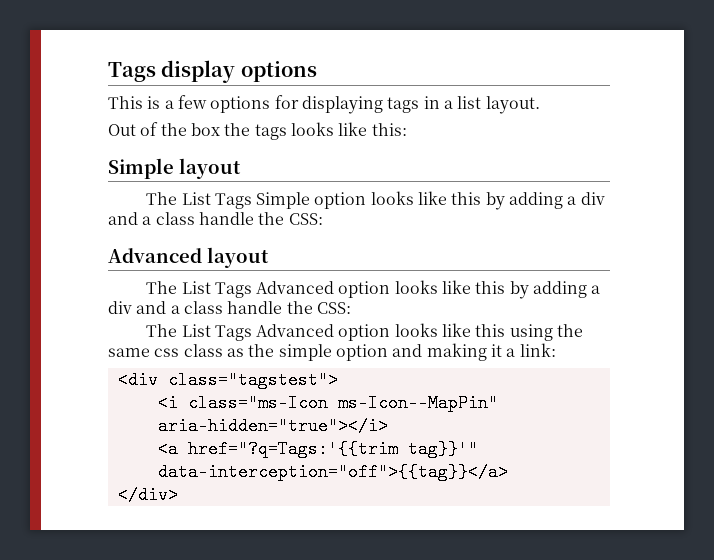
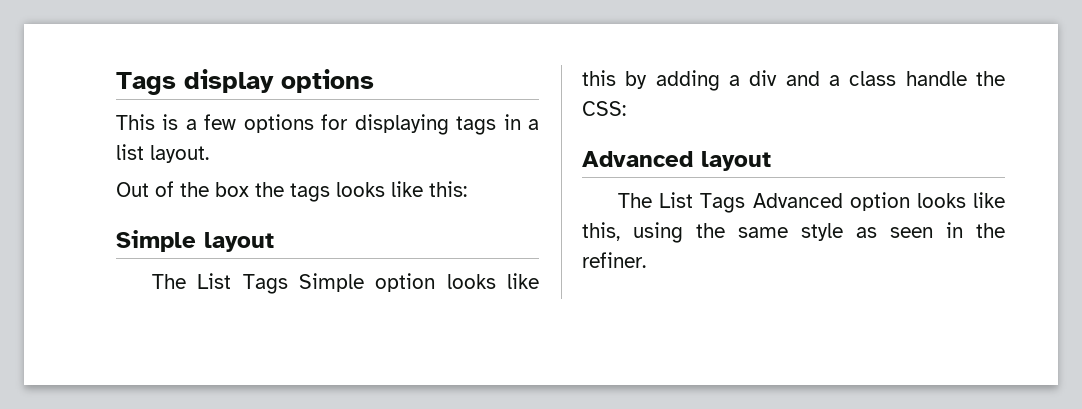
[475,281,601,299] [108,301,351,314] [146,323,584,341] [108,343,556,361] [117,371,338,389] [157,394,498,412] [157,417,388,435] [157,440,478,458] [157,463,508,481] [117,486,178,504] this by adding a div and a class handle the CSS: // The List Tags Advanced option looks like this using the same css class as the simple option and making it a link: // <div class="tagstest"> // <i class="ms-Icon ms-Icon--MapPin" aria-hidden="true"></i> // <a href="?q=Tags:'{{trim tag}}'" data-interception="off">{{tag}}</a> // </div> -> [582,222,1005,243] [582,252,646,268] this, using the same style as seen in the refiner.

